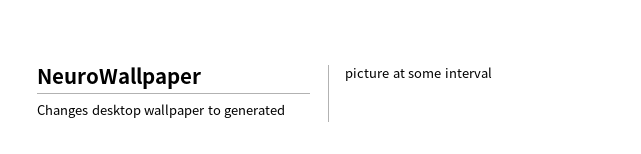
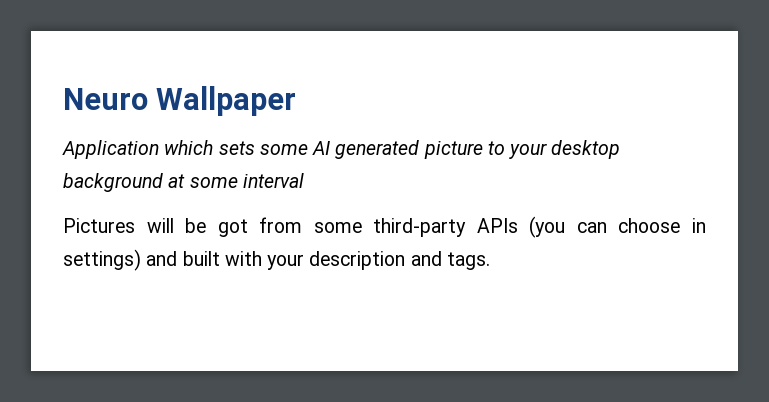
[37,67,201,89] [37,104,286,118] [345,67,492,81] NeuroWallpaper // Changes desktop wallpaper to generated picture at some interval -> [63,86,297,116] [62,140,621,159] [63,173,304,192] [63,216,706,238] [63,249,490,271] Neuro Wallpaper // Application which sets some AI generated picture to your desktop background at some interval // Pictures will be got from some third-party APIs (you can choose in settings) and built with your description and tags.

